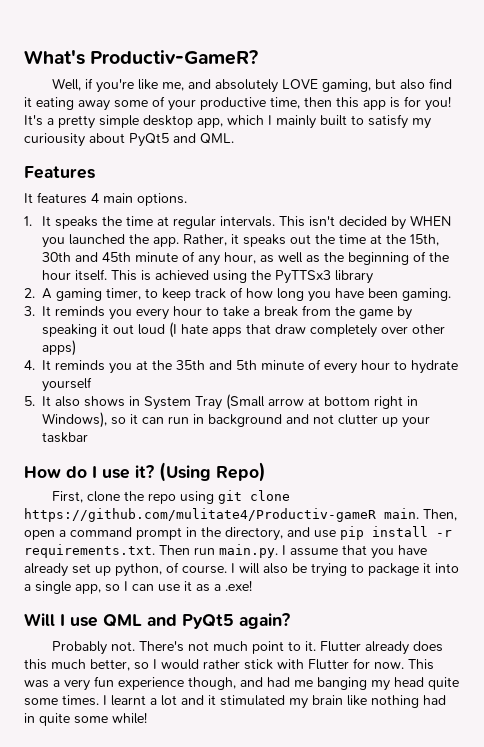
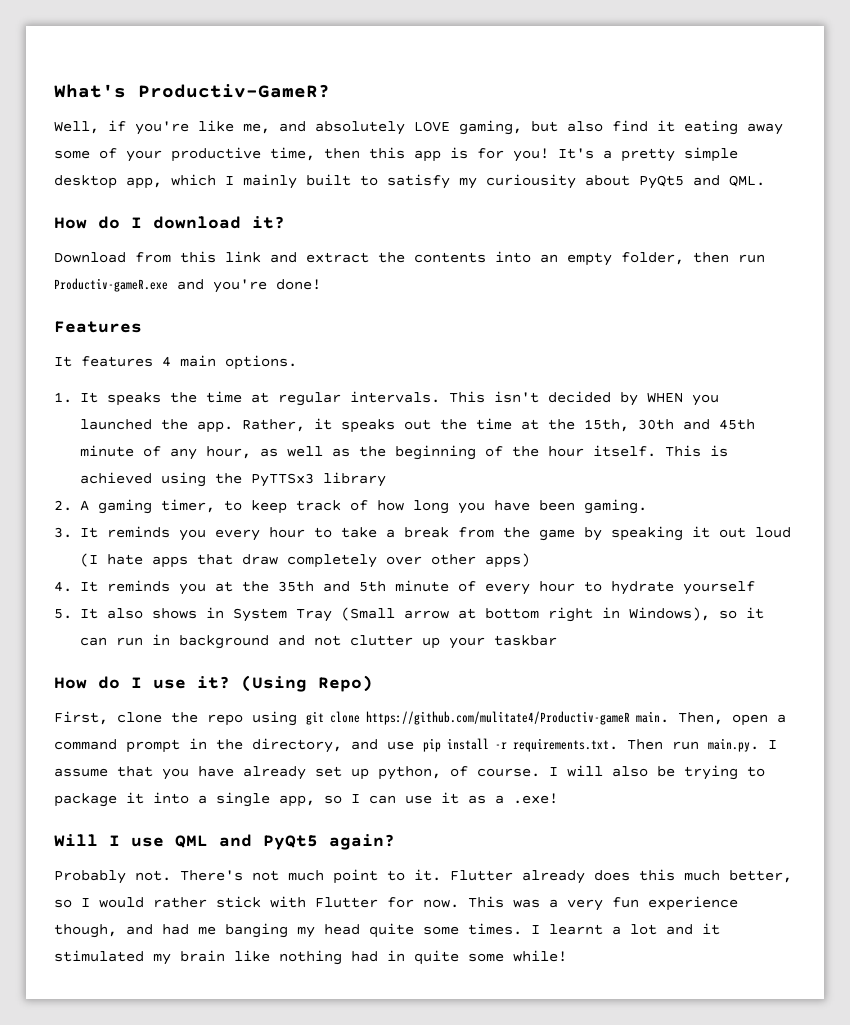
(234, 138) none -> [54,216,285,229] [54,251,765,266] [54,278,321,293] // How do I download it? // Download from this link and extract the contents into an empty folder, then run Productiv-gameR.exe and you're done!

